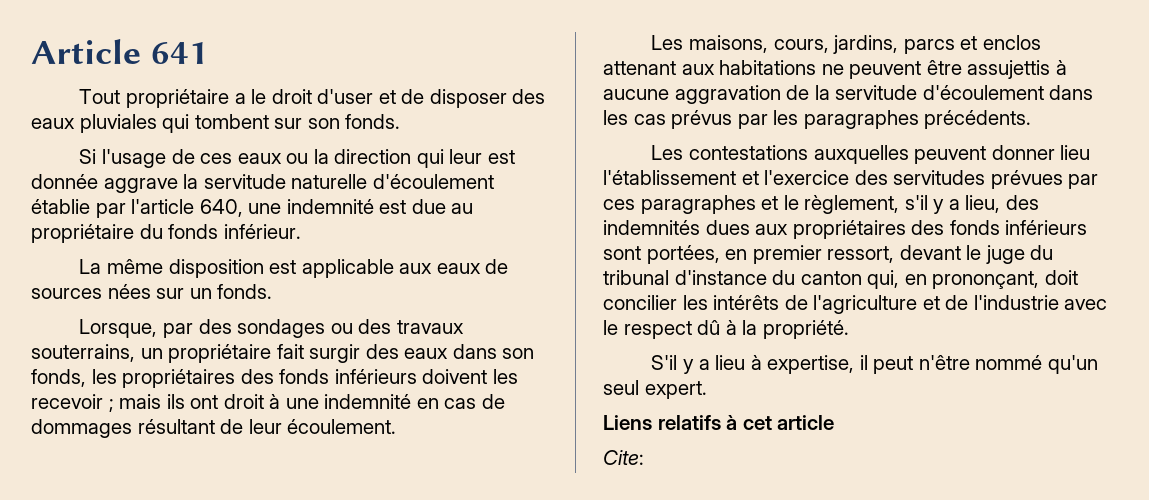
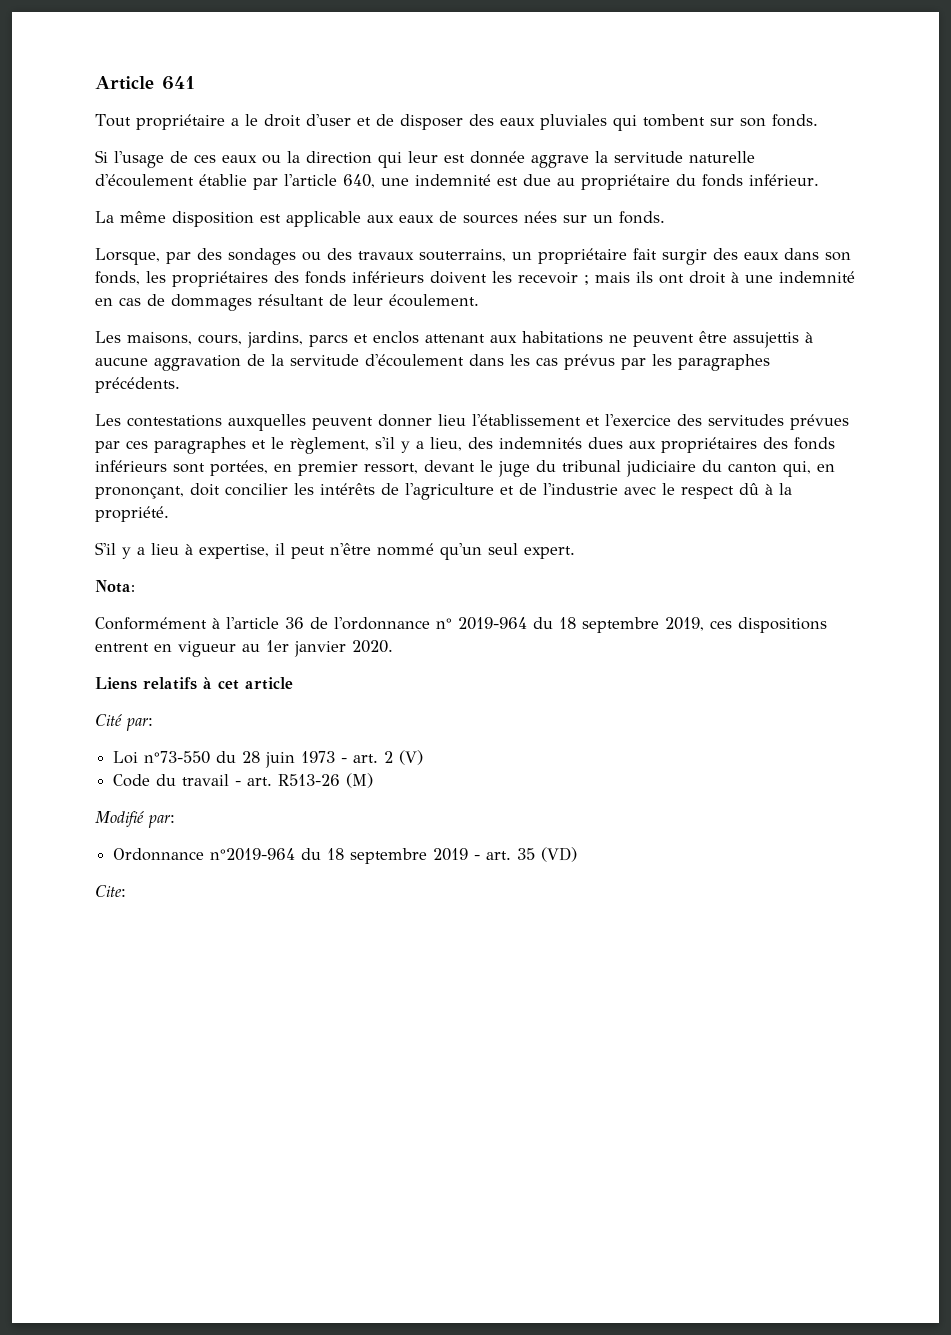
[674,270,767,285] d'instance -> [626,460,696,477] judiciaire
(707, 390) none -> [95,580,135,593] [95,617,827,633] [95,640,393,657] // Nota: // Conformément à l'article 36 de l'ordonnance n° 2019-964 du 18 septembre 2019, ces dispositions entrent en vigueur au 1er janvier 2020.
(835, 422) none -> [95,714,153,731] [113,750,424,768] [113,773,374,788] [95,811,175,828] [113,847,578,864] // Cité par: // Loi n°73-550 du 28 juin 1973 - art. 2 (V) // Code du travail - art. R513-26 (M) // Modifié par: // Ordonnance n°2019-964 du 18 septembre 2019 - art. 35 (VD)

